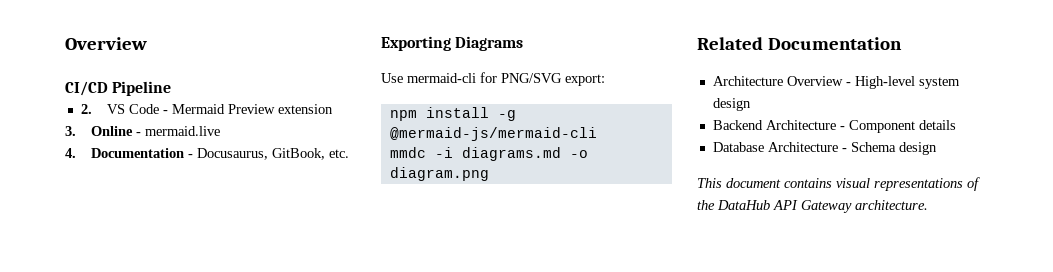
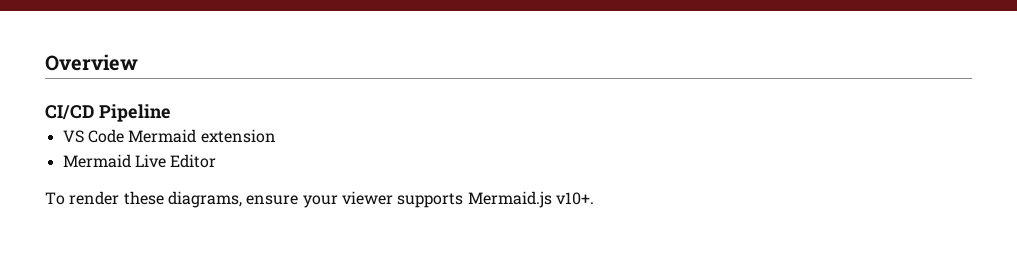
[80,104,92,114] 2. -> (171, 113) none
[163,104,334,114] [65,126,221,136] [65,148,350,160] [381,36,524,51] [381,72,605,86] [389,107,516,121] [389,127,597,141] [389,147,588,161] [389,167,489,181] [697,37,902,50] [712,76,960,89] [712,98,751,111] [712,120,956,133] [712,142,937,155] [697,177,980,191] [697,200,928,213] - Mermaid Preview extension // 3. Online - mermaid.live // 4. Documentation - Docusaurus, GitBook, etc. // Exporting Diagrams // Use mermaid-cli for PNG/SVG export: // npm install -g @mermaid-js/mermaid-cli // mmdc -i diagrams.md -o diagram.png // Related Documentation // Architecture Overview - High-level system design // Backend Architecture - Component details // Database Architecture - Schema design // This document contains visual representations of the DataHub API Gateway architecture. -> [128,129,276,143] [62,154,217,168] [45,191,594,208] Mermaid extension // Mermaid Live Editor // To render these diagrams, ensure your viewer supports Mermaid.js v10+.

